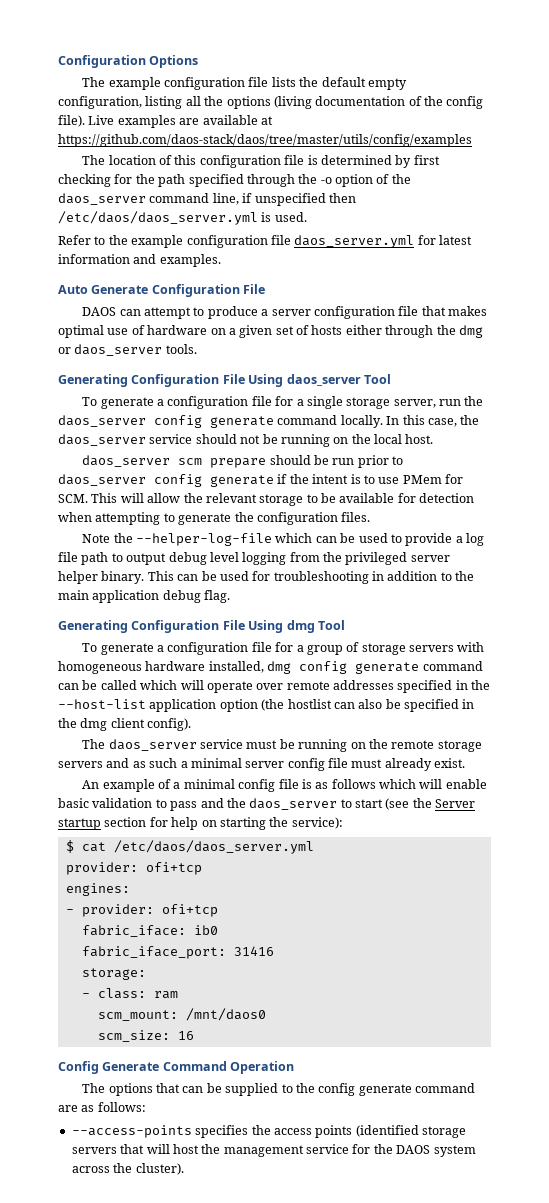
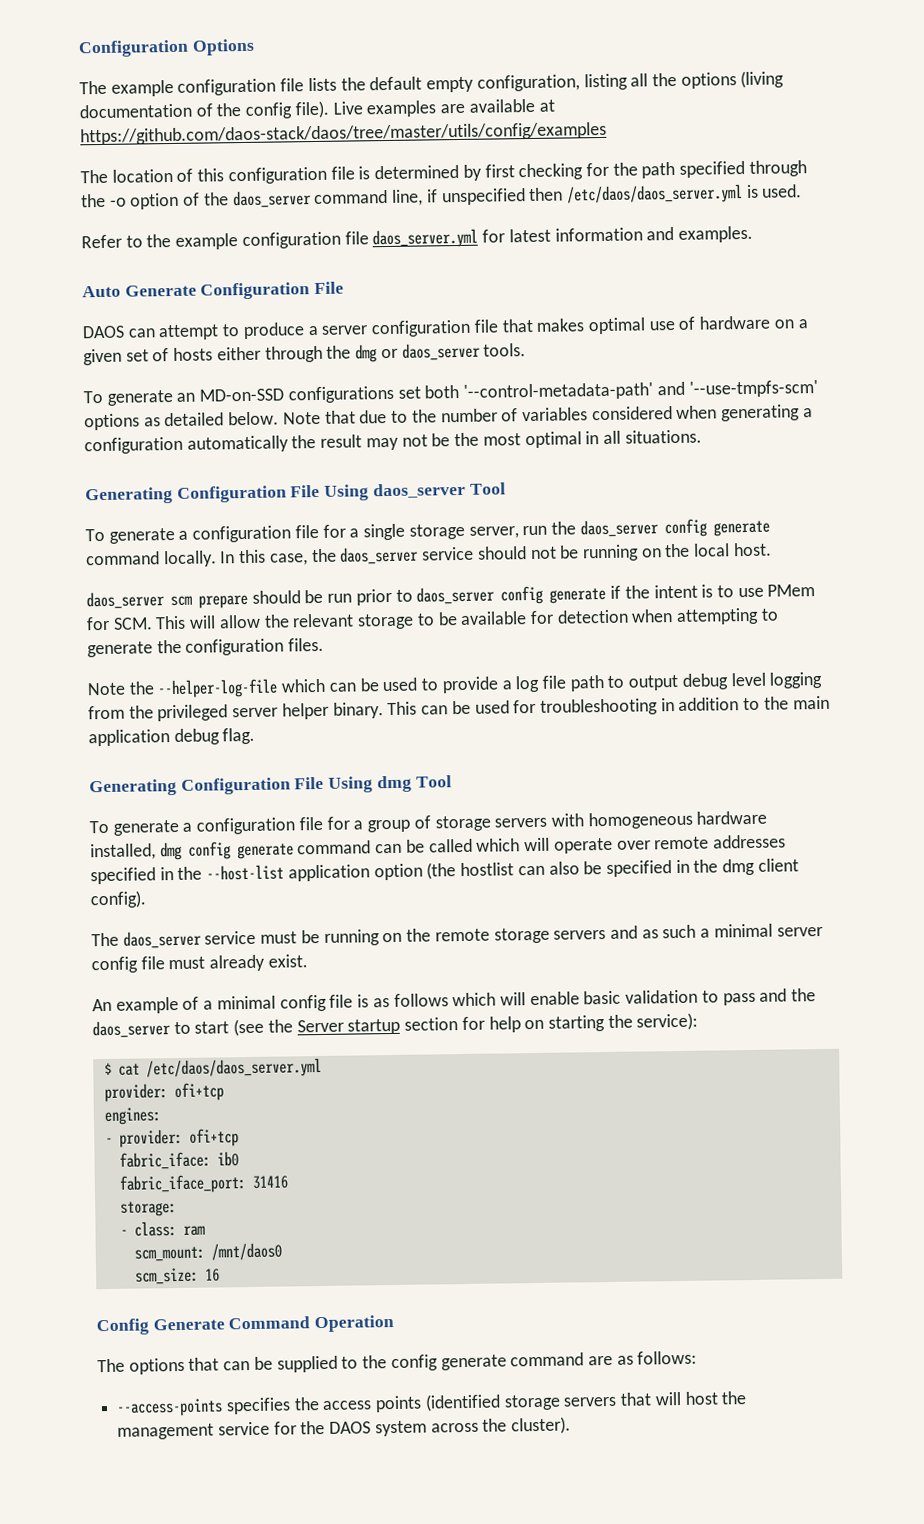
(197, 349) none -> [83,379,818,406] [84,404,813,431] [84,429,702,455] // To generate an MD-on-SSD configurations set both '--control-metadata-path' and '--use-tmpfs-scm' options as detailed below. Note that due to the number of variables considered when generating a configuration automatically the result may not be the most optimal in all situations.

